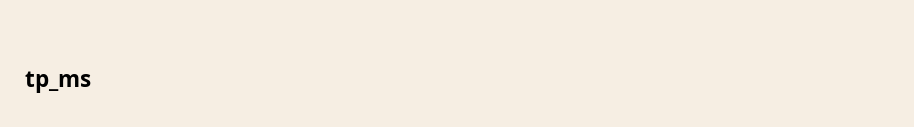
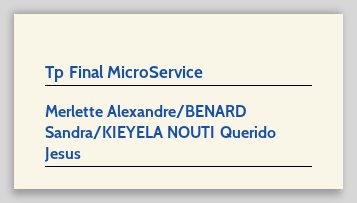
[25,71,91,93] tp_ms -> [45,65,204,82] [45,105,248,118] [45,126,276,139] [44,147,81,162] Tp Final MicroService // Merlette Alexandre/BENARD Sandra/KIEYELA NOUTI Querido Jesus

